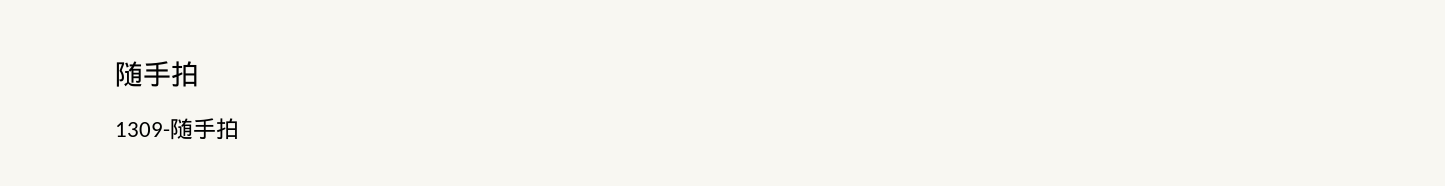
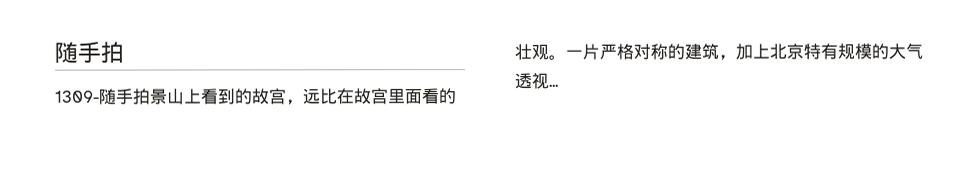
(239, 129) none -> [149,88,457,106] [514,43,923,61] [514,72,558,89] 景山上看到的故宫，远比在故宫里面看的壮观。一片严格对称的建筑，加上北京特有规模的大气透视...

